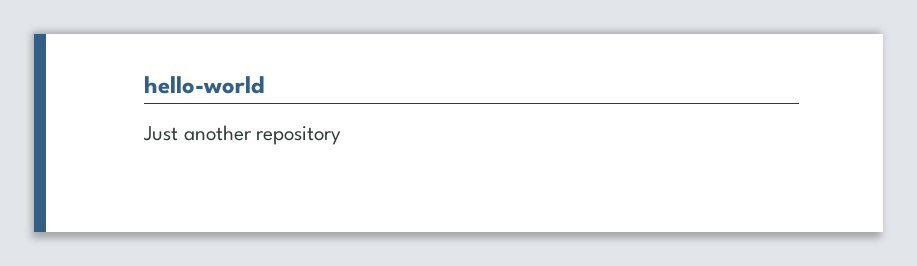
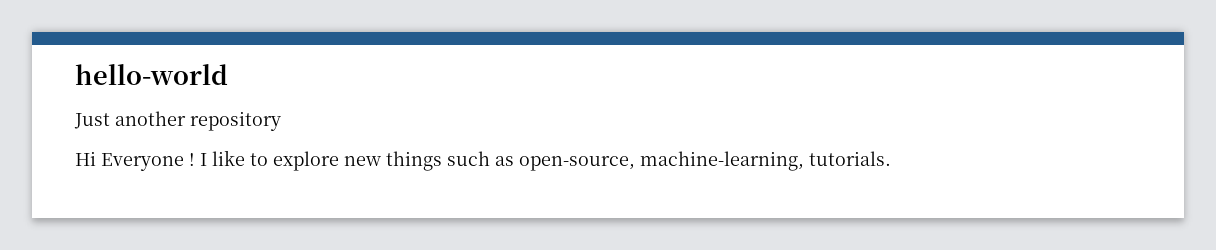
(342, 135) none -> [75,150,891,171] // Hi Everyone ! I like to explore new things such as open-source, machine-learning, tutorials.

